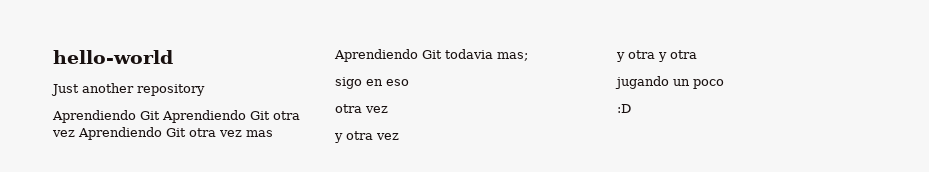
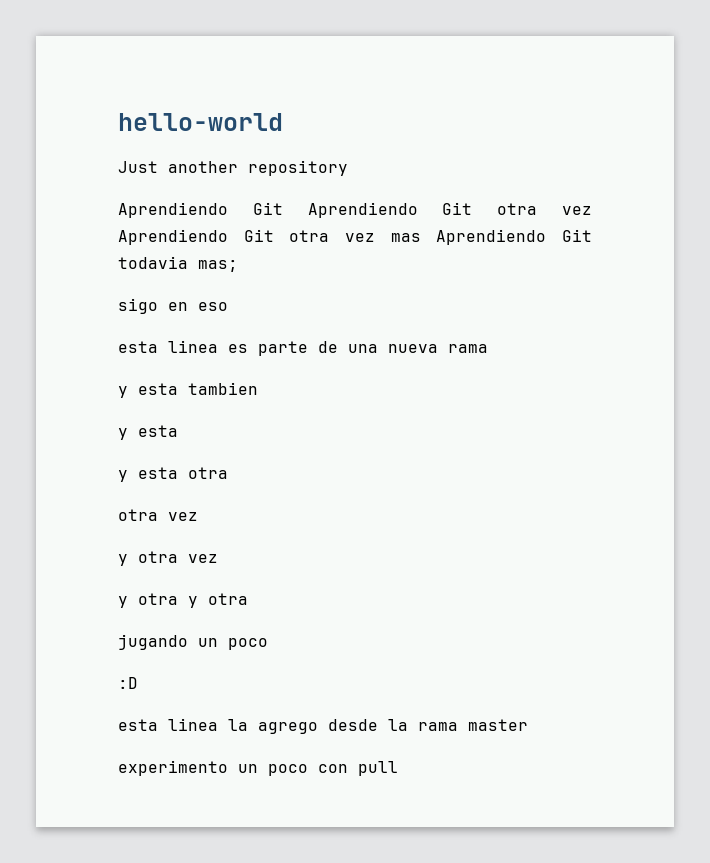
(409, 82) none -> [118,340,488,356] [118,382,258,398] [118,425,178,440] [118,467,228,482] // esta linea es parte de una nueva rama // y esta tambien // y esta // y esta otra
(631, 108) none -> [118,718,528,734] [118,760,398,776] // esta linea la agrego desde la rama master // experimento un poco con pull

